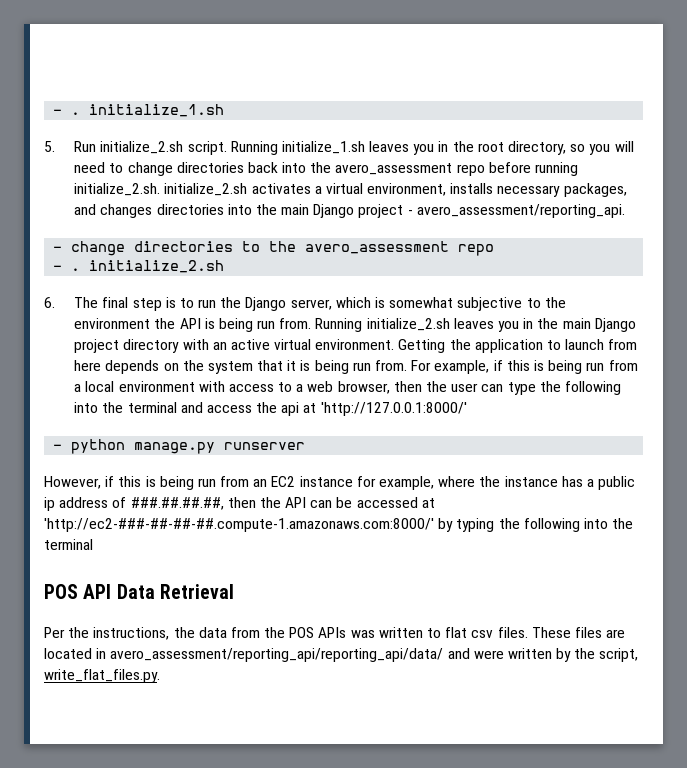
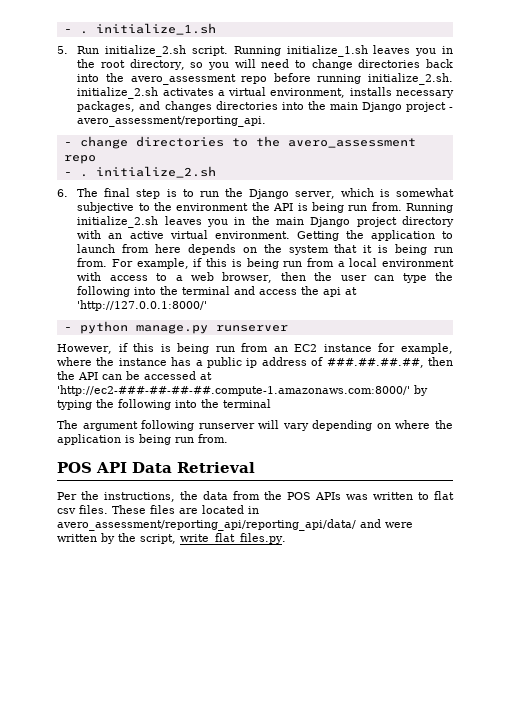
(93, 544) none -> [57,420,453,431] [57,434,228,445] // The argument following runserver will vary depending on where the application is being run from.

